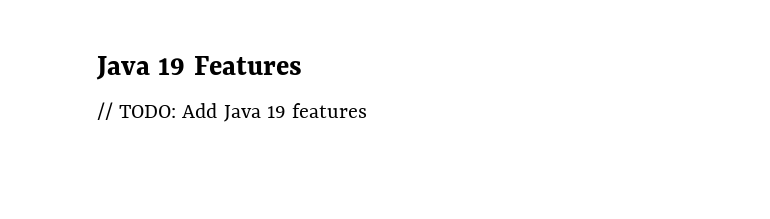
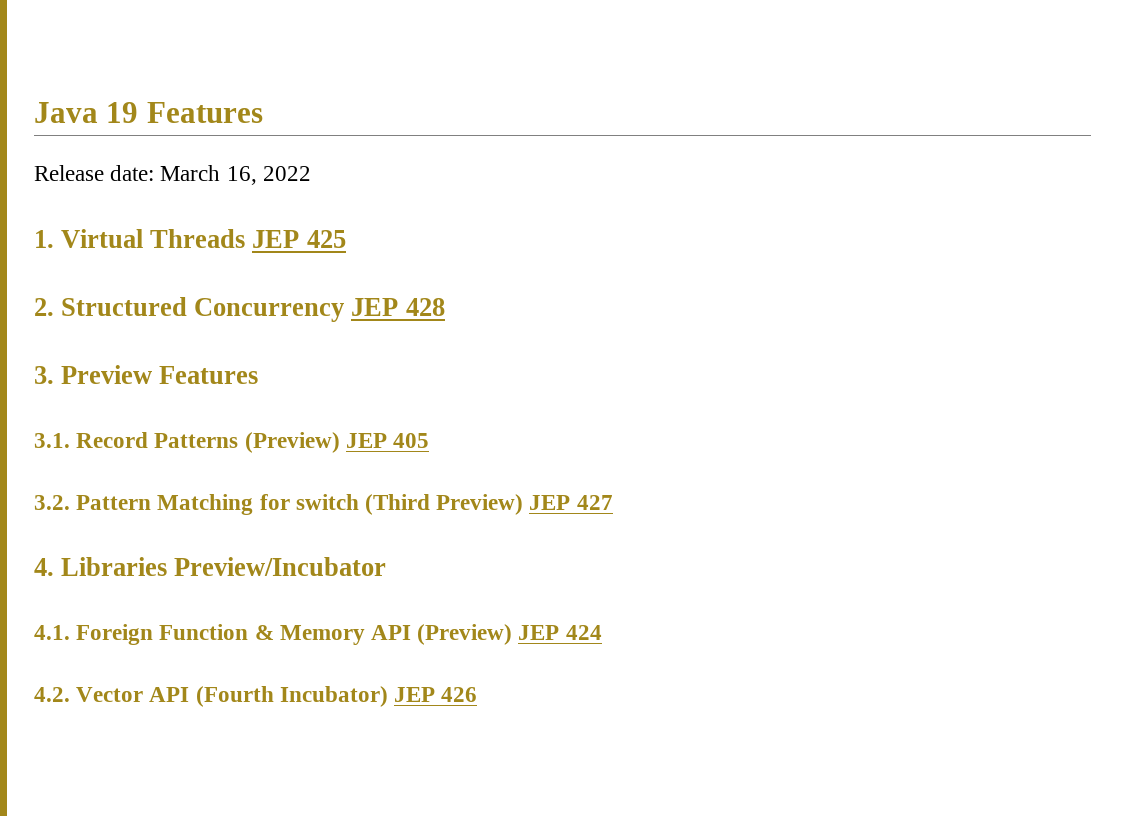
[97,102,368,122] // TODO: Add Java 19 features -> [34,165,311,185] [34,229,346,248] [34,297,445,322] [34,365,259,384] [34,432,430,453] [34,494,613,515] [34,557,387,576] [34,624,602,645] [34,686,478,707] Release date: March 16, 2022 // 1. Virtual Threads JEP 425 // 2. Structured Concurrency JEP 428 // 3. Preview Features // 3.1. Record Patterns (Preview) JEP 405 // 3.2. Pattern Matching for switch (Third Preview) JEP 427 // 4. Libraries Preview/Incubator // 4.1. Foreign Function & Memory API (Preview) JEP 424 // 4.2. Vector API (Fourth Incubator) JEP 426

